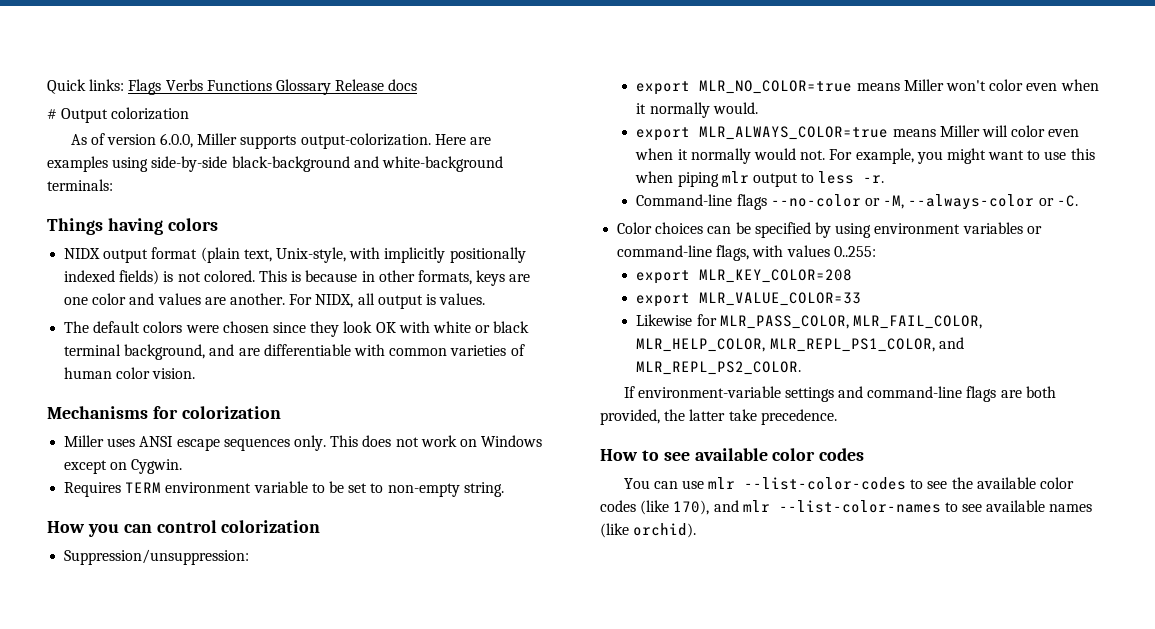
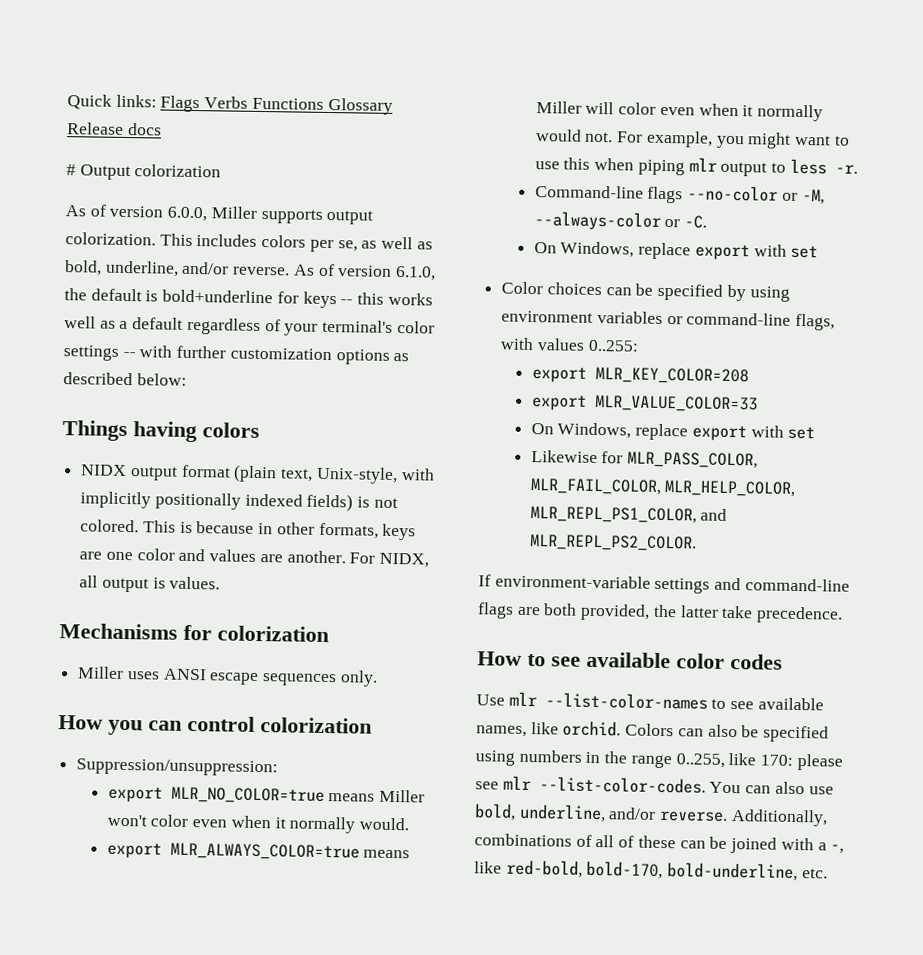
[300,133,491,149] [47,156,503,172] [47,179,113,191] output-colorization. Here are examples using side-by-side black-background and white-background terminals: -> [326,209,374,225] [65,232,433,253] [64,260,437,281] [64,288,433,309] [64,316,435,336] [63,345,410,365] [63,372,187,386] output colorization. This includes colors per se, as well as bold, underline, and/or reverse. As of version 6.1.0, the default is bold+underline for keys -- this works well as a default regardless of your terminal's color settings -- with further customization options as described below:
[64,321,530,337] [64,344,525,360] [64,367,196,379] // The default colors were chosen since they look OK with white or black terminal background, and are differentiable with common varieties of human color vision. -> (221, 583) none
[330,435,543,447] [64,459,183,474] [64,481,504,497] This does not work on Windows except on Cygwin. // Requires TERM environment variable to be set to non-empty string. -> (378, 678) none
(1078, 201) none -> [533,241,819,261] // On Windows, replace export with set
(862, 299) none -> [530,422,816,442] // On Windows, replace export with set
[623,477,1074,490] [600,500,739,515] You can use mlr --list-color-codes to see the available color codes (like 170), and -> [476,694,505,706] Use
[1049,504,1093,512] [600,523,697,538] names (like orchid). -> [476,720,830,743] [475,749,843,771] [475,775,834,795] [474,803,828,827] [474,833,845,854] [474,859,828,882] names, like orchid. Colors can also be specified using numbers in the range 0..255, like 170: please see mlr --list-color-codes. You can also use bold, underline, and/or reverse. Additionally, combinations of all of these can be joined with a -, like red-bold, bold-170, bold-underline, etc.

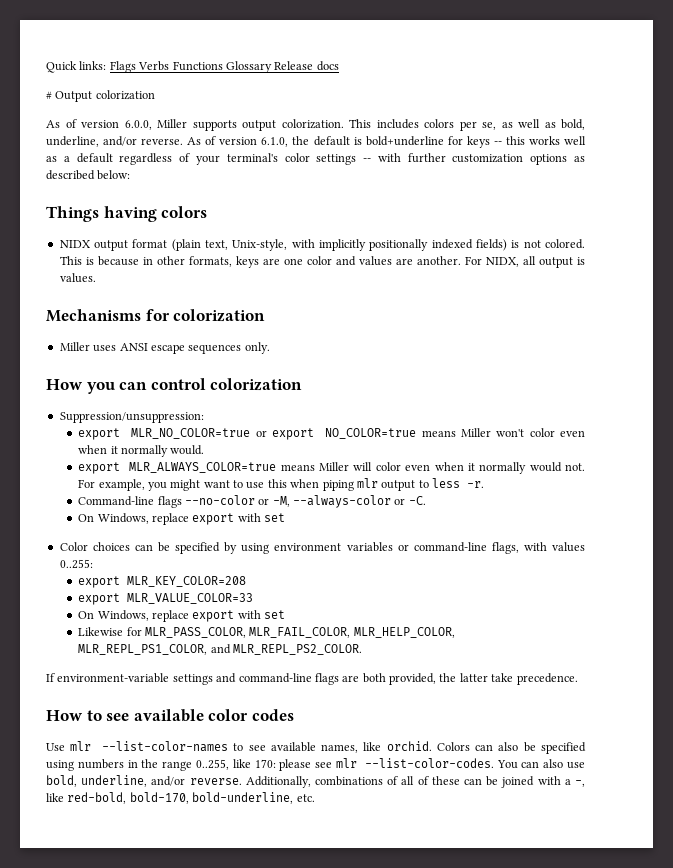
(325, 795) none -> [255,428,417,440] or export NO_COLOR=true

